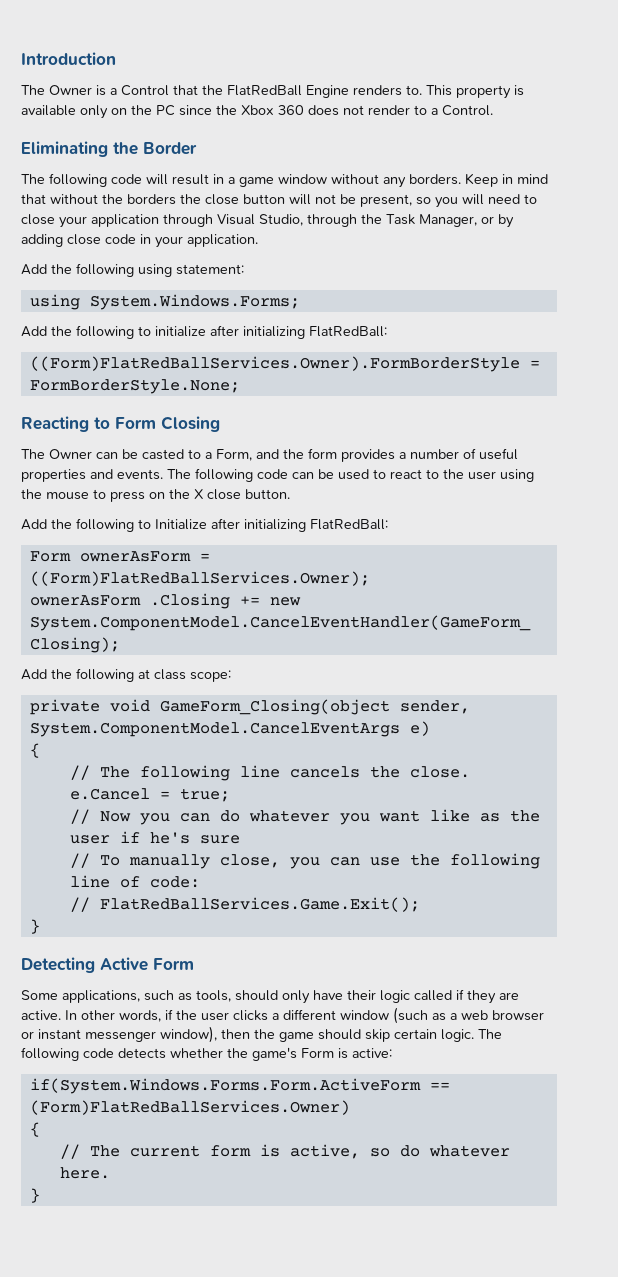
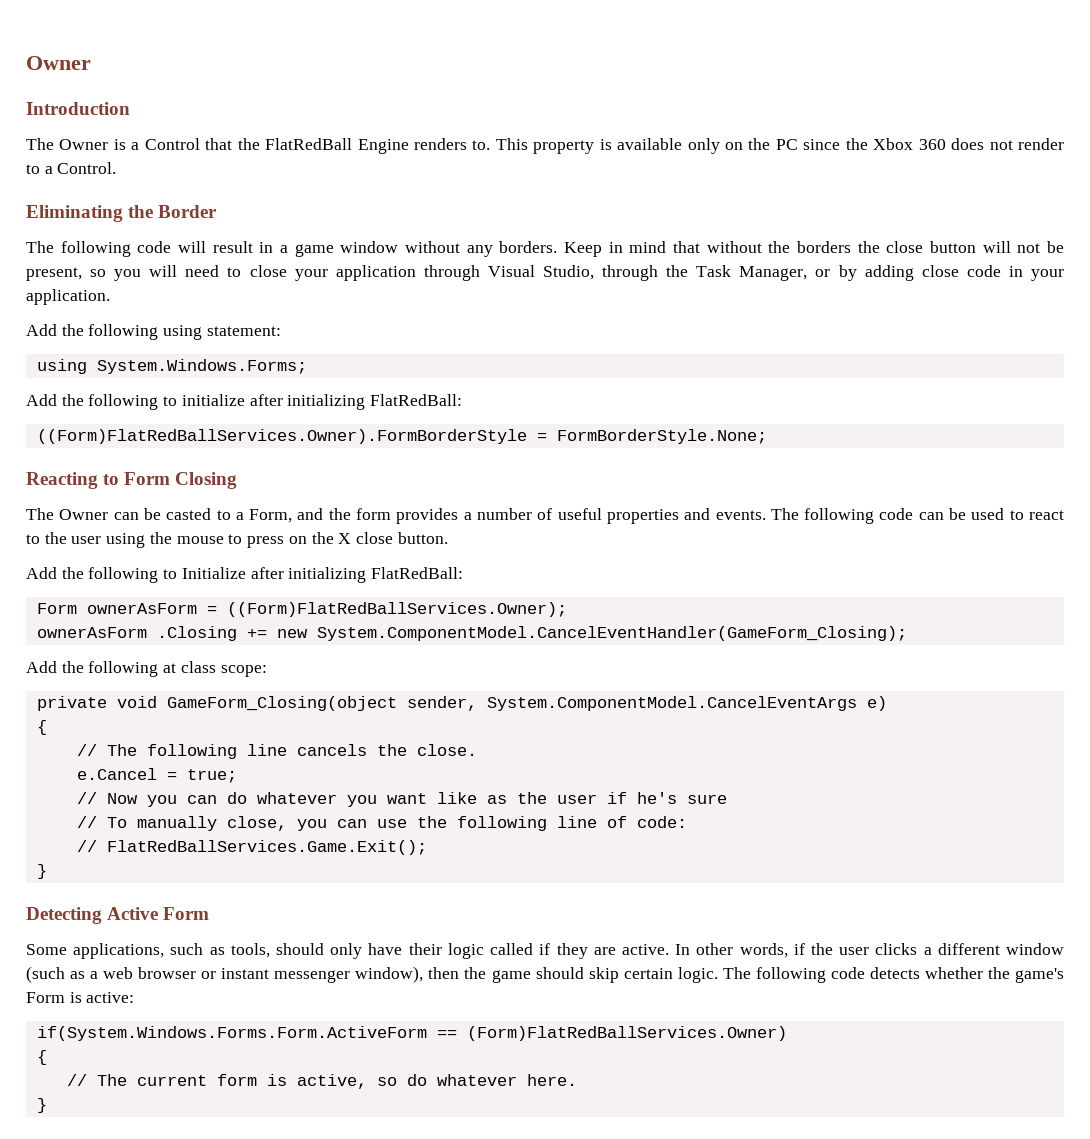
(21, 58) none -> [26,56,91,70] Owner //

